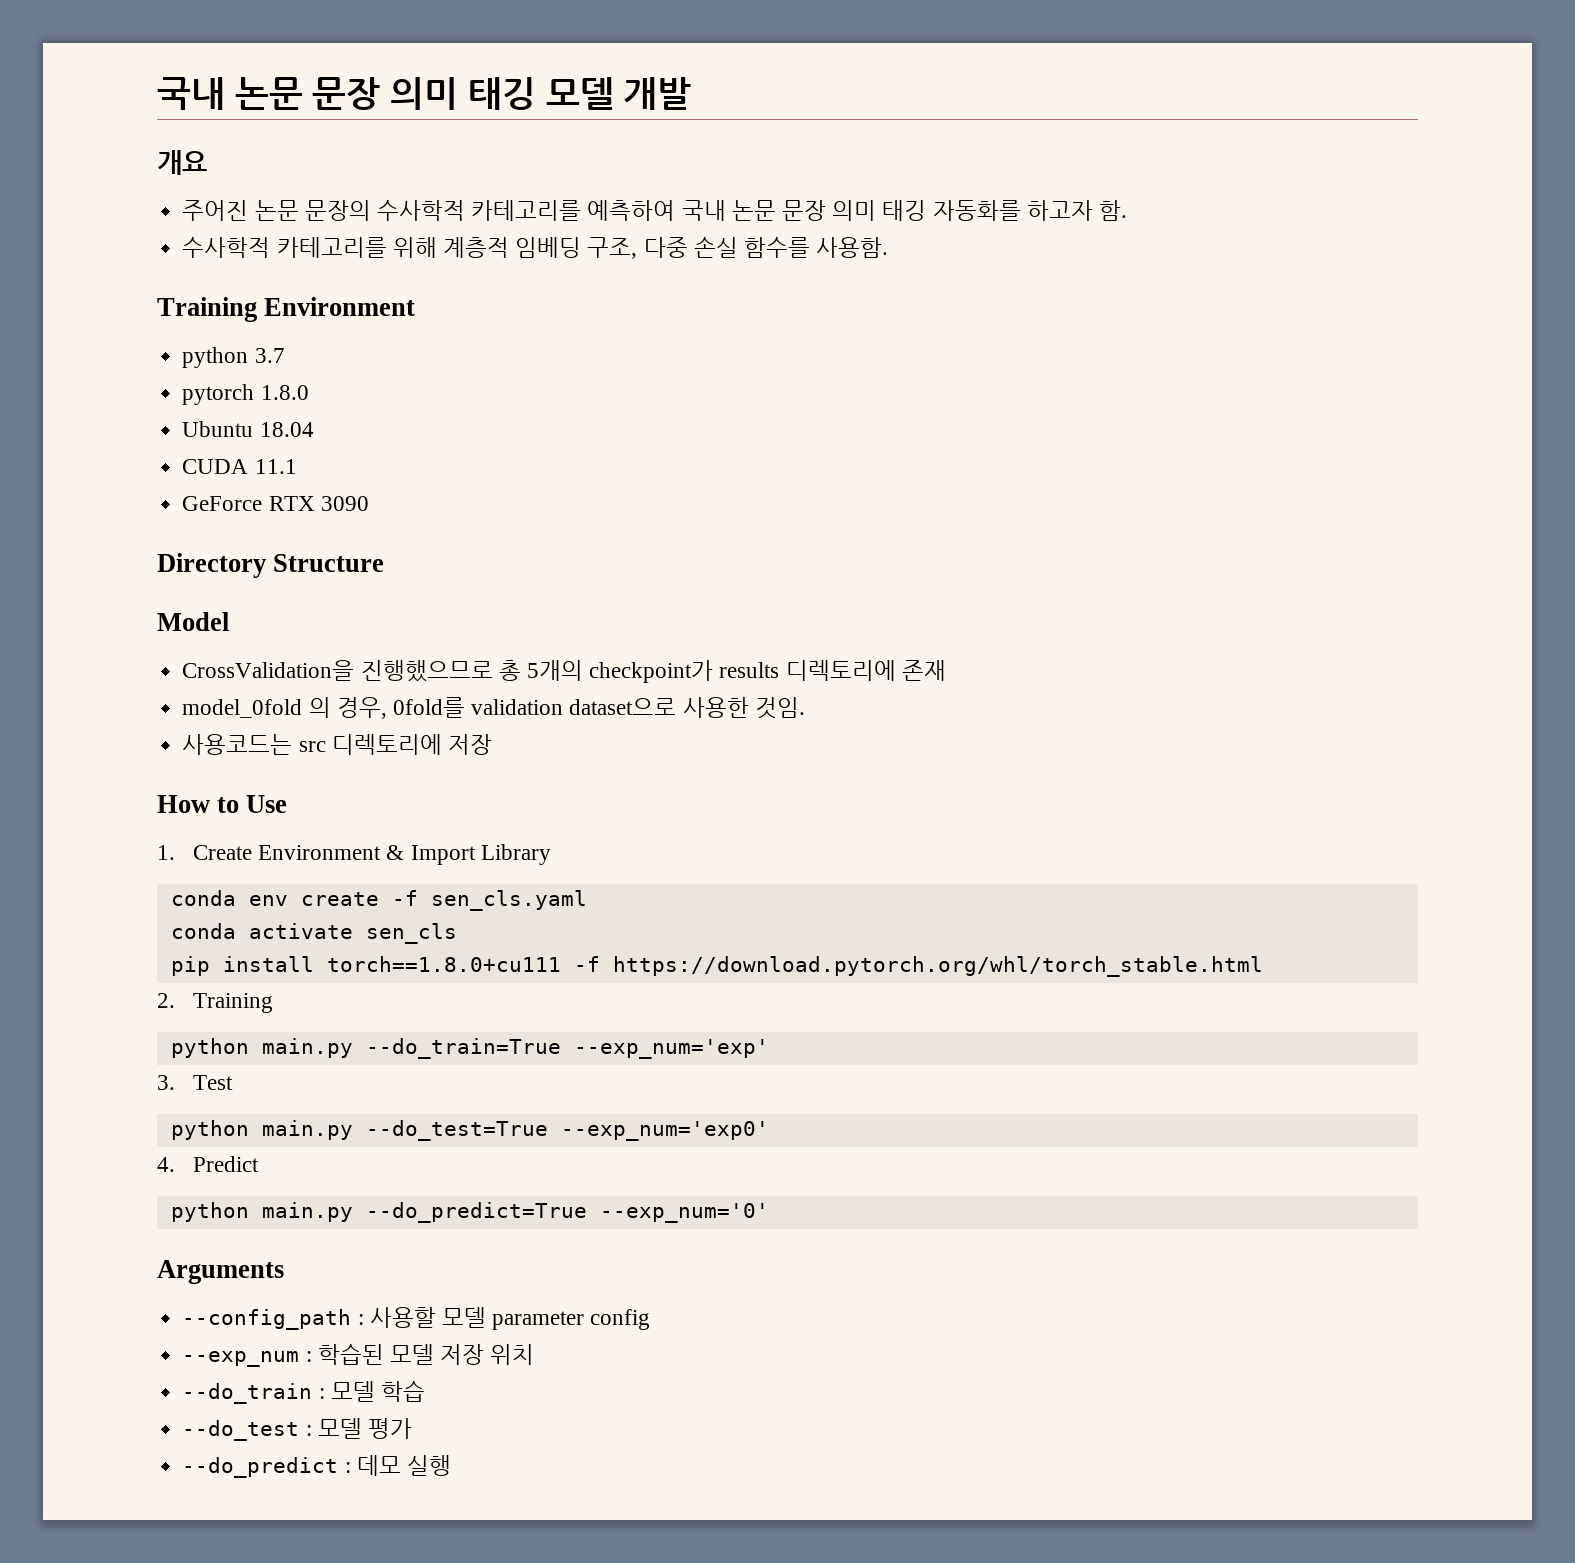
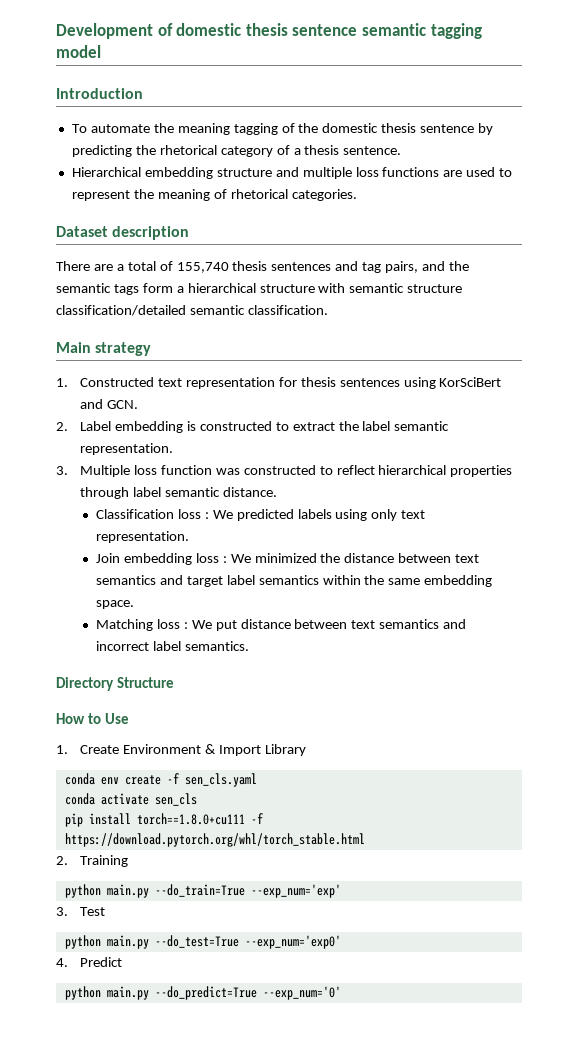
[157,77,692,110] [157,150,207,175] [182,200,1128,221] [182,236,889,259] [157,297,416,322] [182,347,285,368] [182,384,309,405] [182,421,314,437] [182,459,297,474] [182,496,369,511] [157,553,385,578] [157,612,229,631] [182,660,946,683] [182,697,805,719] [182,734,492,755] 국내 논문 문장 의미 태깅 모델 개발 // 개요 // 주어진 논문 문장의 수사학적 카테고리를 예측하여 국내 논문 문장 의미 태깅 자동화를 하고자 함. // 수사학적 카테고리를 위해 계층적 임베딩 구조, 다중 손실 함수를 사용함. // Training Environment // python 3.7 // pytorch 1.8.0 // Ubuntu 18.04 // CUDA 11.1 // GeForce RTX 3090 // Directory Structure // Model // CrossValidation을 진행했으므로 총 5개의 checkpoint가 results 디렉토리에 존재 // model_0fold 의 경우, 0fold를 validation dataset으로 사용한 것임. // 사용코드는 src 디렉토리에 저장 -> [56,23,482,39] [56,45,101,58] [56,88,143,99] [71,123,494,135] [71,145,402,157] [71,167,513,179] [71,189,357,201] [56,226,190,240] [56,261,469,273] [56,283,463,295] [56,305,328,316] [56,342,152,356] [56,377,502,389] [80,399,138,409] [56,421,450,433] [80,443,174,455] [56,465,513,477] [80,487,277,499] [95,509,426,521] [95,531,189,543] [95,553,480,565] [95,575,493,587] [95,600,134,609] [95,619,467,631] [95,641,249,651] [56,677,175,691] Development of domestic thesis sentence semantic tagging model // Introduction // To automate the meaning tagging of the domestic thesis sentence by predicting the rhetorical category of a thesis sentence. // Hierarchical embedding structure and multiple loss functions are used to represent the meaning of rhetorical categories. // Dataset description // There are a total of 155,740 thesis sentences and tag pairs, and the semantic tags form a hierarchical structure with semantic structure classification/detailed semantic classification. // Main strategy // 1. Constructed text representation for thesis sentences using KorSciBert and GCN. // 2. Label embedding is constructed to extract the label semantic representation. // 3. Multiple loss function was constructed to reflect hierarchical properties through label semantic distance. // Classification loss : We predicted labels using only text representation. // Join embedding loss : We minimized the distance between text semantics and target label semantics within the same embedding space. // Matching loss : We put distance between text semantics and incorrect label semantics. // Directory Structure
[157,1260,284,1284] [182,1307,651,1330] [182,1343,535,1367] [182,1380,425,1404] [182,1418,412,1441] [182,1455,451,1478] // Arguments // --config_path : 사용할 모델 parameter config // --exp_num : 학습된 모델 저장 위치 // --do_train : 모델 학습 // --do_test : 모델 평가 // --do_predict : 데모 실행 -> (341, 993) none

